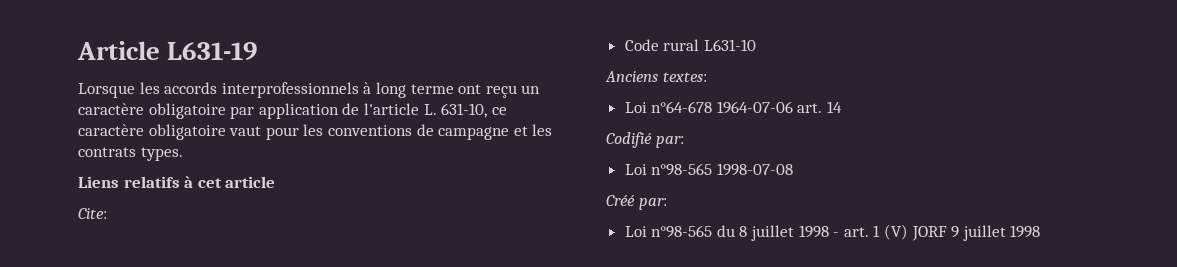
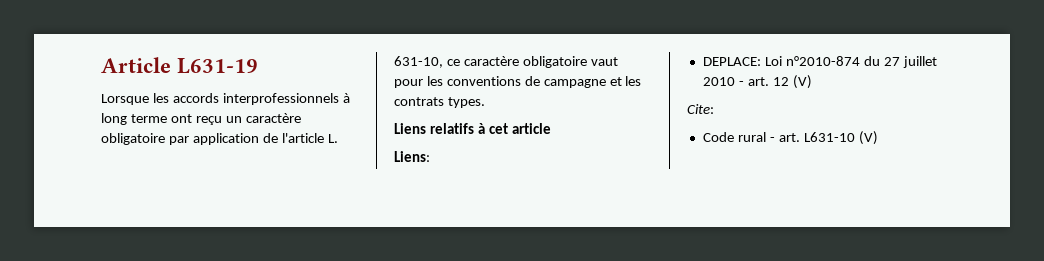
[78,208,107,219] [624,39,756,51] [605,71,707,82] [624,101,843,114] [606,132,684,148] [624,163,793,176] [606,195,667,210] [624,224,1041,241] Cite: // Code rural L631-10 // Anciens textes: // Loi n°64-678 1964-07-06 art. 14 // Codifié par: // Loi n°98-565 1998-07-08 // Créé par: // Loi n°98-565 du 8 juillet 1998 - art. 1 (V) JORF 9 juillet 1998 -> [394,151,430,162] [702,56,937,68] [702,75,812,89] [687,104,714,114] [702,131,878,145] Liens: // DEPLACE: Loi n°2010-874 du 27 juillet 2010 - art. 12 (V) // Cite: // Code rural - art. L631-10 (V)

